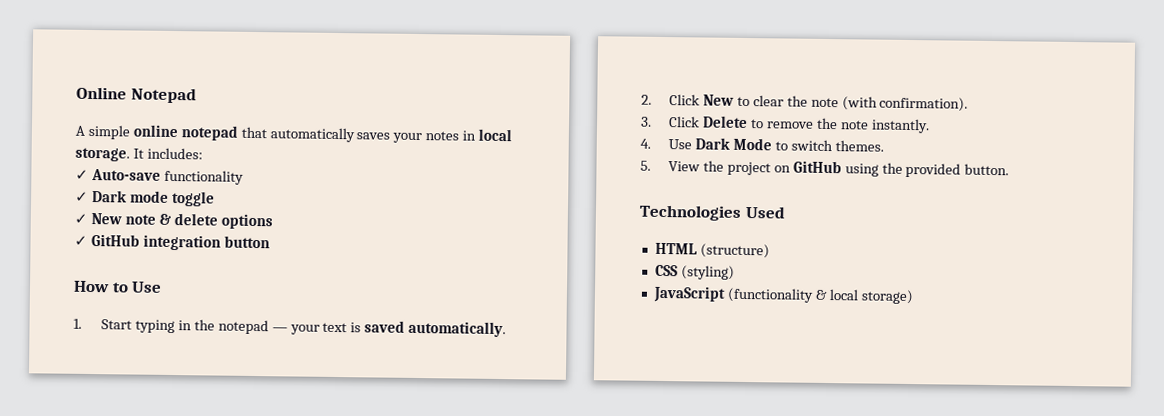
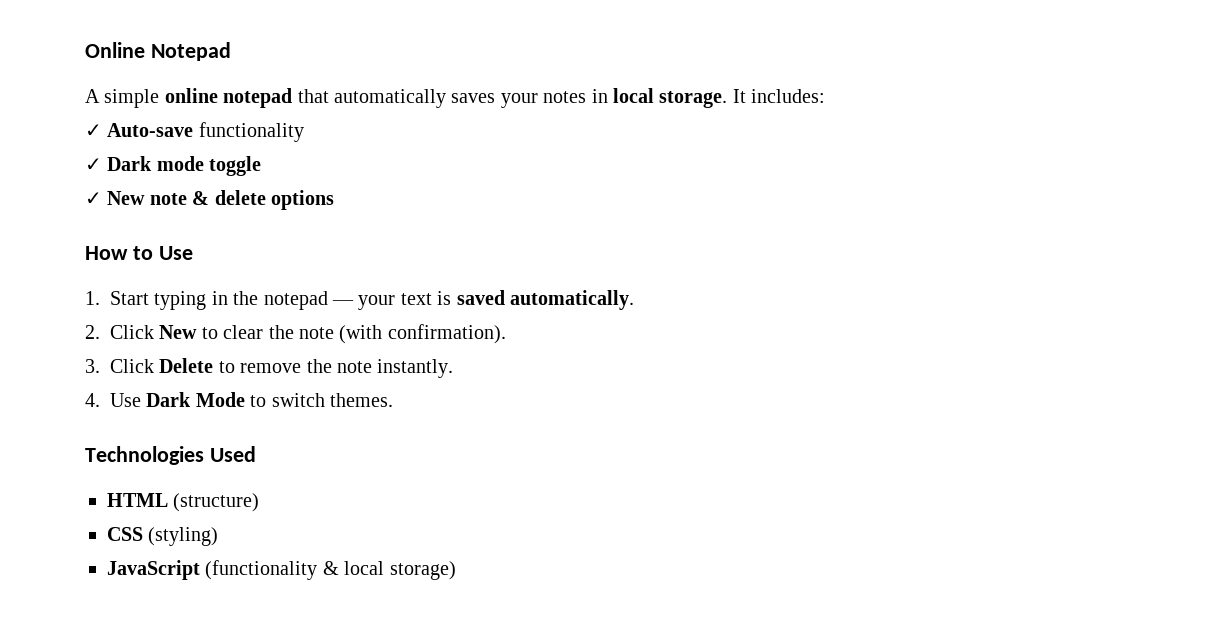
[74,233,270,251] // ✓ GitHub integration button -> (334, 200) none
[640,160,1010,178] // 5. View the project on GitHub using the provided button. -> (393, 400) none

